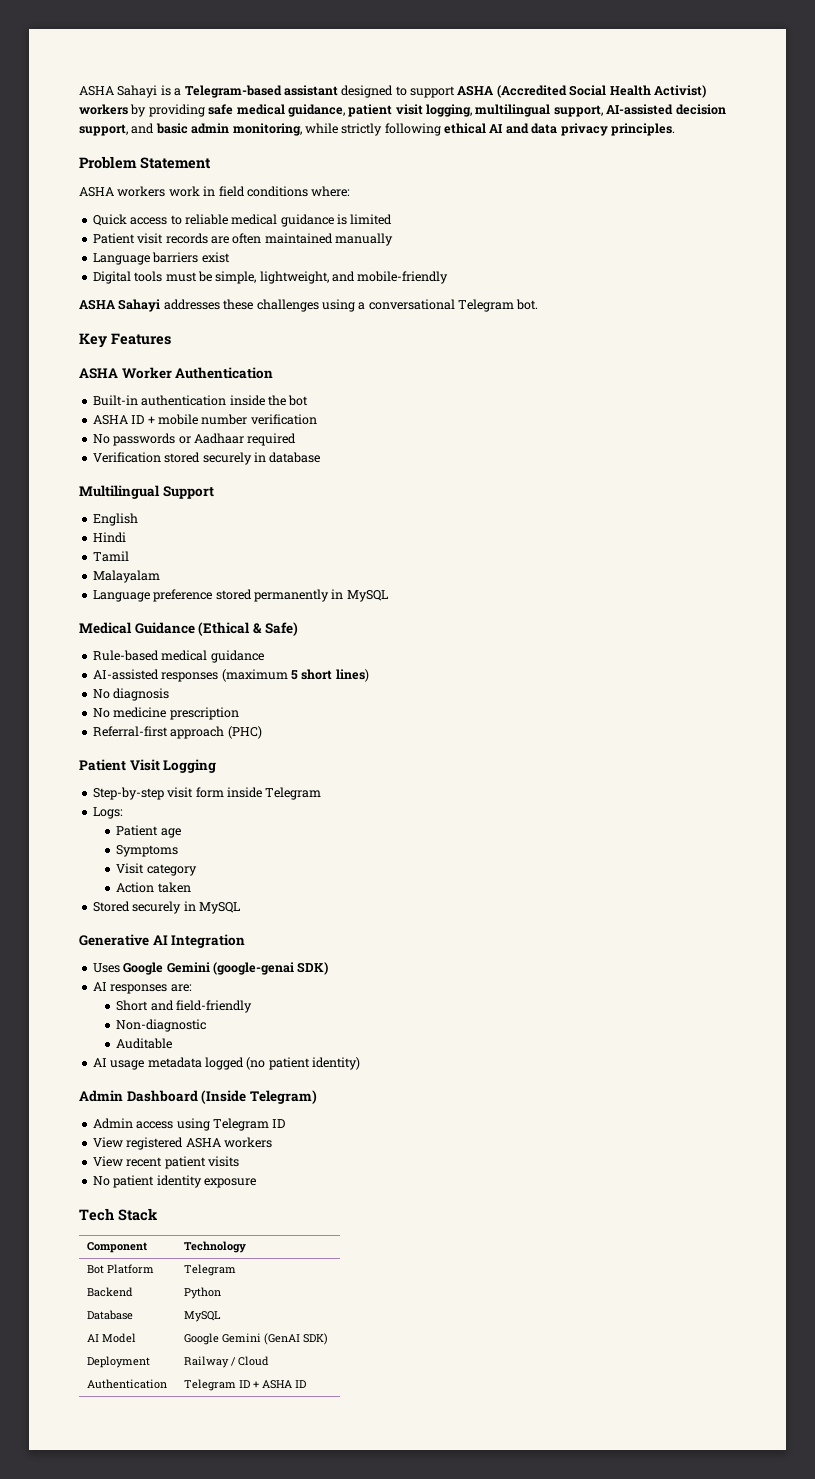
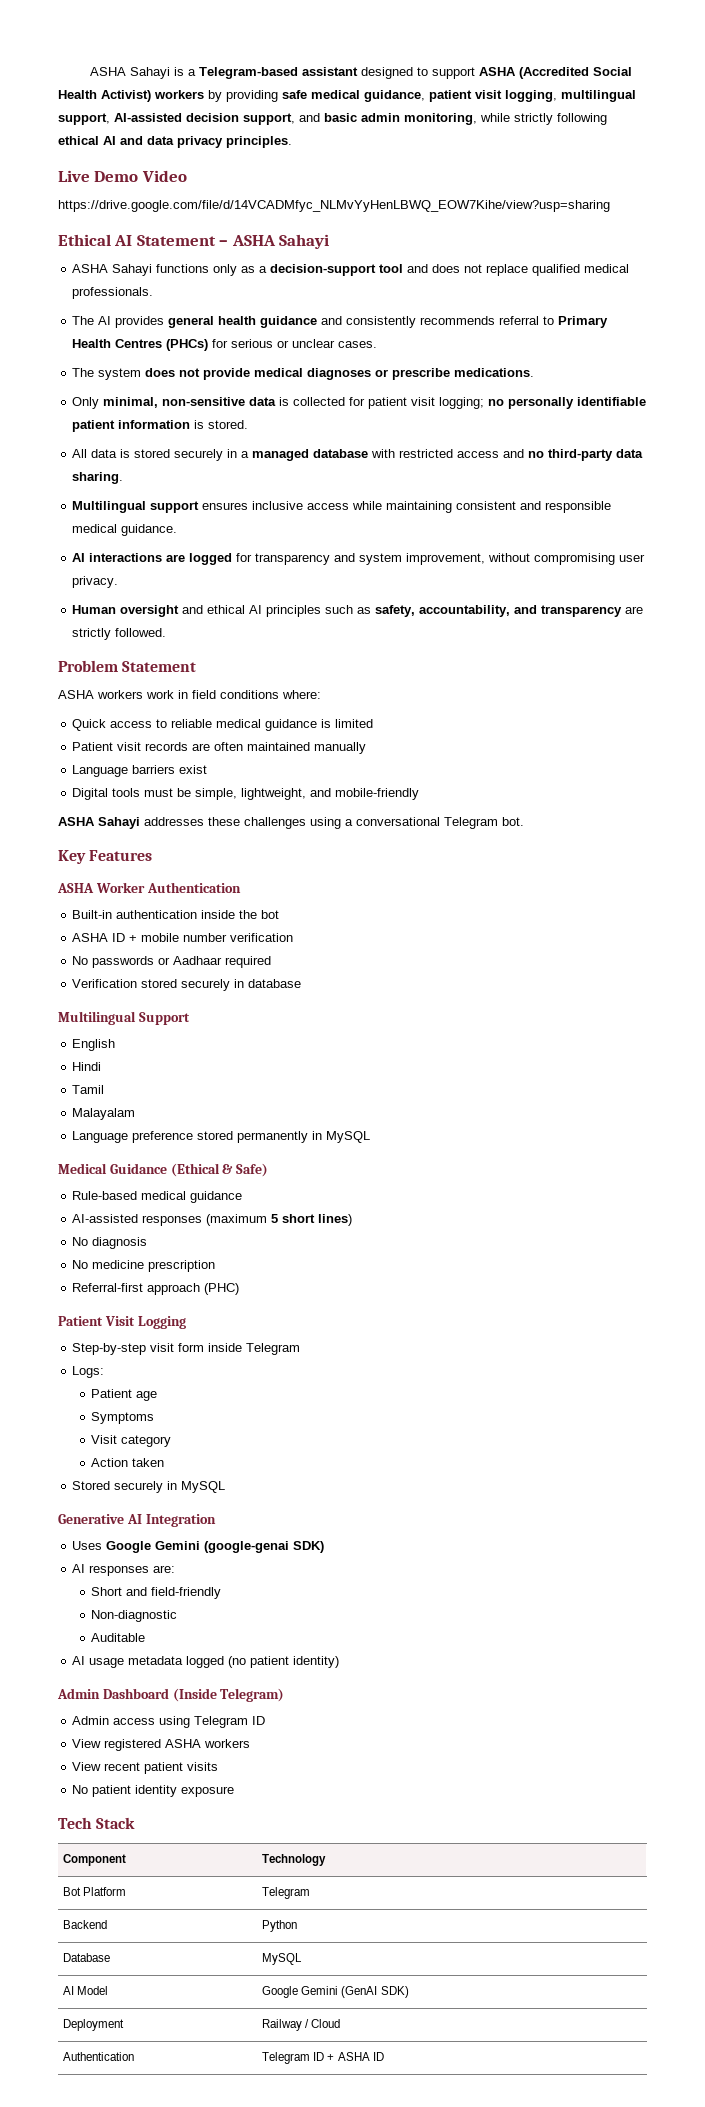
(675, 129) none -> [58,170,187,182] [58,200,610,212] [58,234,330,249] [72,264,630,276] [72,287,154,299] [72,316,609,328] [72,339,378,351] [72,368,535,380] [72,397,647,409] [72,420,249,432] [72,449,644,461] [72,472,124,484] [72,501,612,513] [72,524,178,536] [72,553,646,565] [72,576,119,588] [72,605,644,617] [72,628,167,640] // Live Demo Video // https://drive.google.com/file/d/14VCADMfyc_NLMvYyHenLBWQ_EOW7Kihe/view?usp=sharing // Ethical AI Statement – ASHA Sahayi // ASHA Sahayi functions only as a decision-support tool and does not replace qualified medical professionals. // The AI provides general health guidance and consistently recommends referral to Primary Health Centres (PHCs) for serious or unclear cases. // The system does not provide medical diagnoses or prescribe medications. // Only minimal, non-sensitive data is collected for patient visit logging; no personally identifiable patient information is stored. // All data is stored securely in a managed database with restricted access and no third-party data sharing. // Multilingual support ensures inclusive access while maintaining consistent and responsible medical guidance. // AI interactions are logged for transparency and system improvement, without compromising user privacy. // Human oversight and ethical AI principles such as safety, accountability, and transparency are strictly followed.

